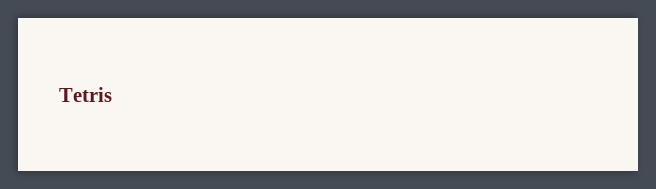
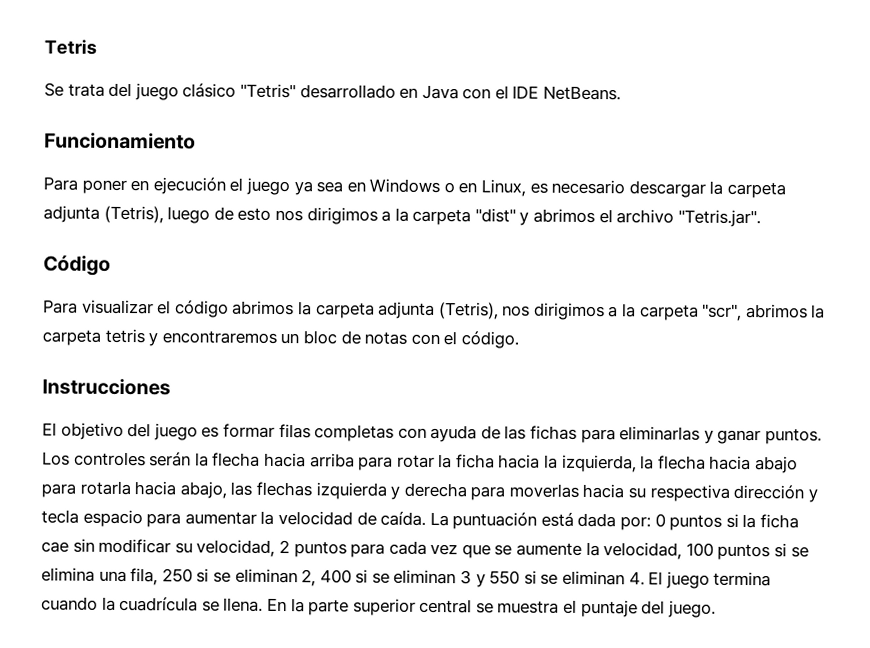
(112, 94) none -> [44,82,622,101] [44,132,196,150] [43,176,787,199] [43,205,761,228] [43,254,111,276] [43,299,826,321] [42,328,519,349] [42,378,171,396] [42,422,823,445] [42,451,799,474] [41,480,818,503] [41,509,800,531] [41,538,809,561] [41,567,772,589] [41,596,716,618] // Se trata del juego clásico "Tetris" desarrollado en Java con el IDE NetBeans. // Funcionamiento // Para poner en ejecución el juego ya sea en Windows o en Linux, es necesario descargar la carpeta adjunta (Tetris), luego de esto nos dirigimos a la carpeta "dist" y abrimos el archivo "Tetris.jar". // Código // Para visualizar el código abrimos la carpeta adjunta (Tetris), nos dirigimos a la carpeta "scr", abrimos la carpeta tetris y encontraremos un bloc de notas con el código. // Instrucciones // El objetivo del juego es formar filas completas con ayuda de las fichas para eliminarlas y ganar puntos. Los controles serán la flecha hacia arriba para rotar la ficha hacia la izquierda, la flecha hacia abajo para rotarla hacia abajo, las flechas izquierda y derecha para moverlas hacia su respectiva dirección y tecla espacio para aumentar la velocidad de caída. La puntuación está dada por: 0 puntos si la ficha cae sin modificar su velocidad, 2 puntos para cada vez que se aumente la velocidad, 100 puntos si se elimina una fila, 250 si se eliminan 2, 400 si se eliminan 3 y 550 si se eliminan 4. El juego termina cuando la cuadrícula se llena. En la parte superior central se muestra el puntaje del juego.

